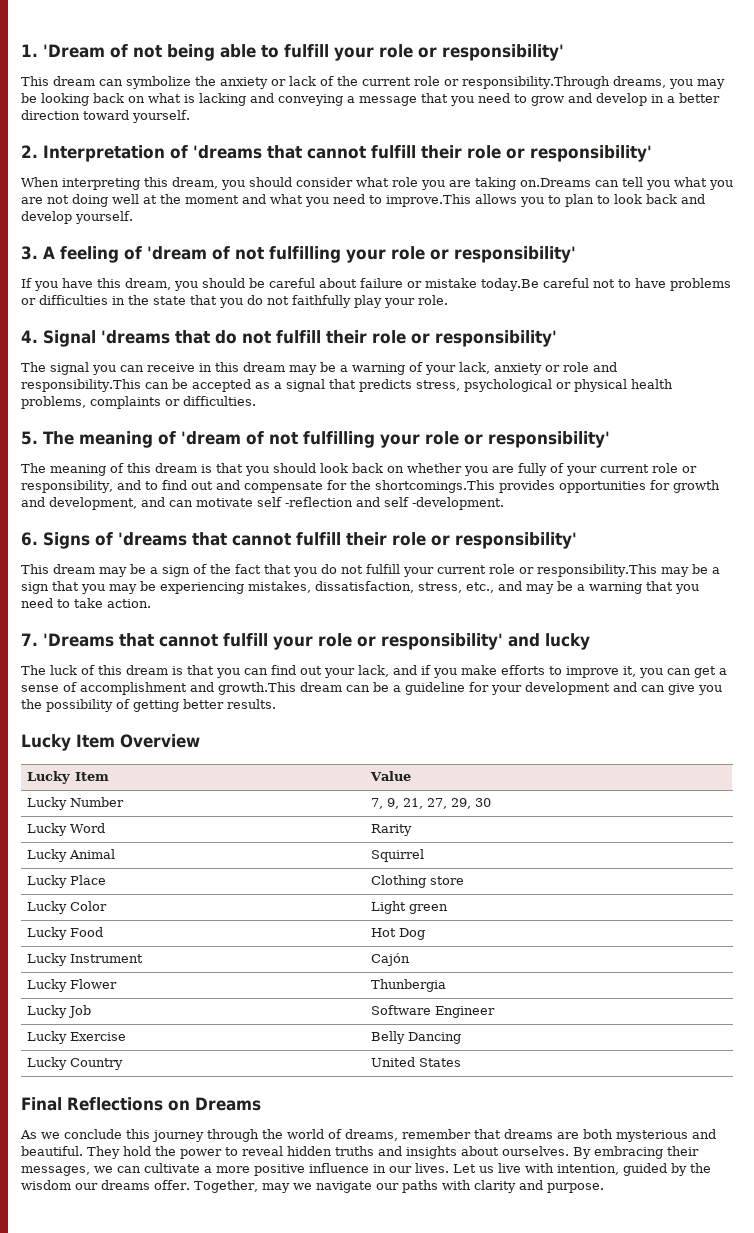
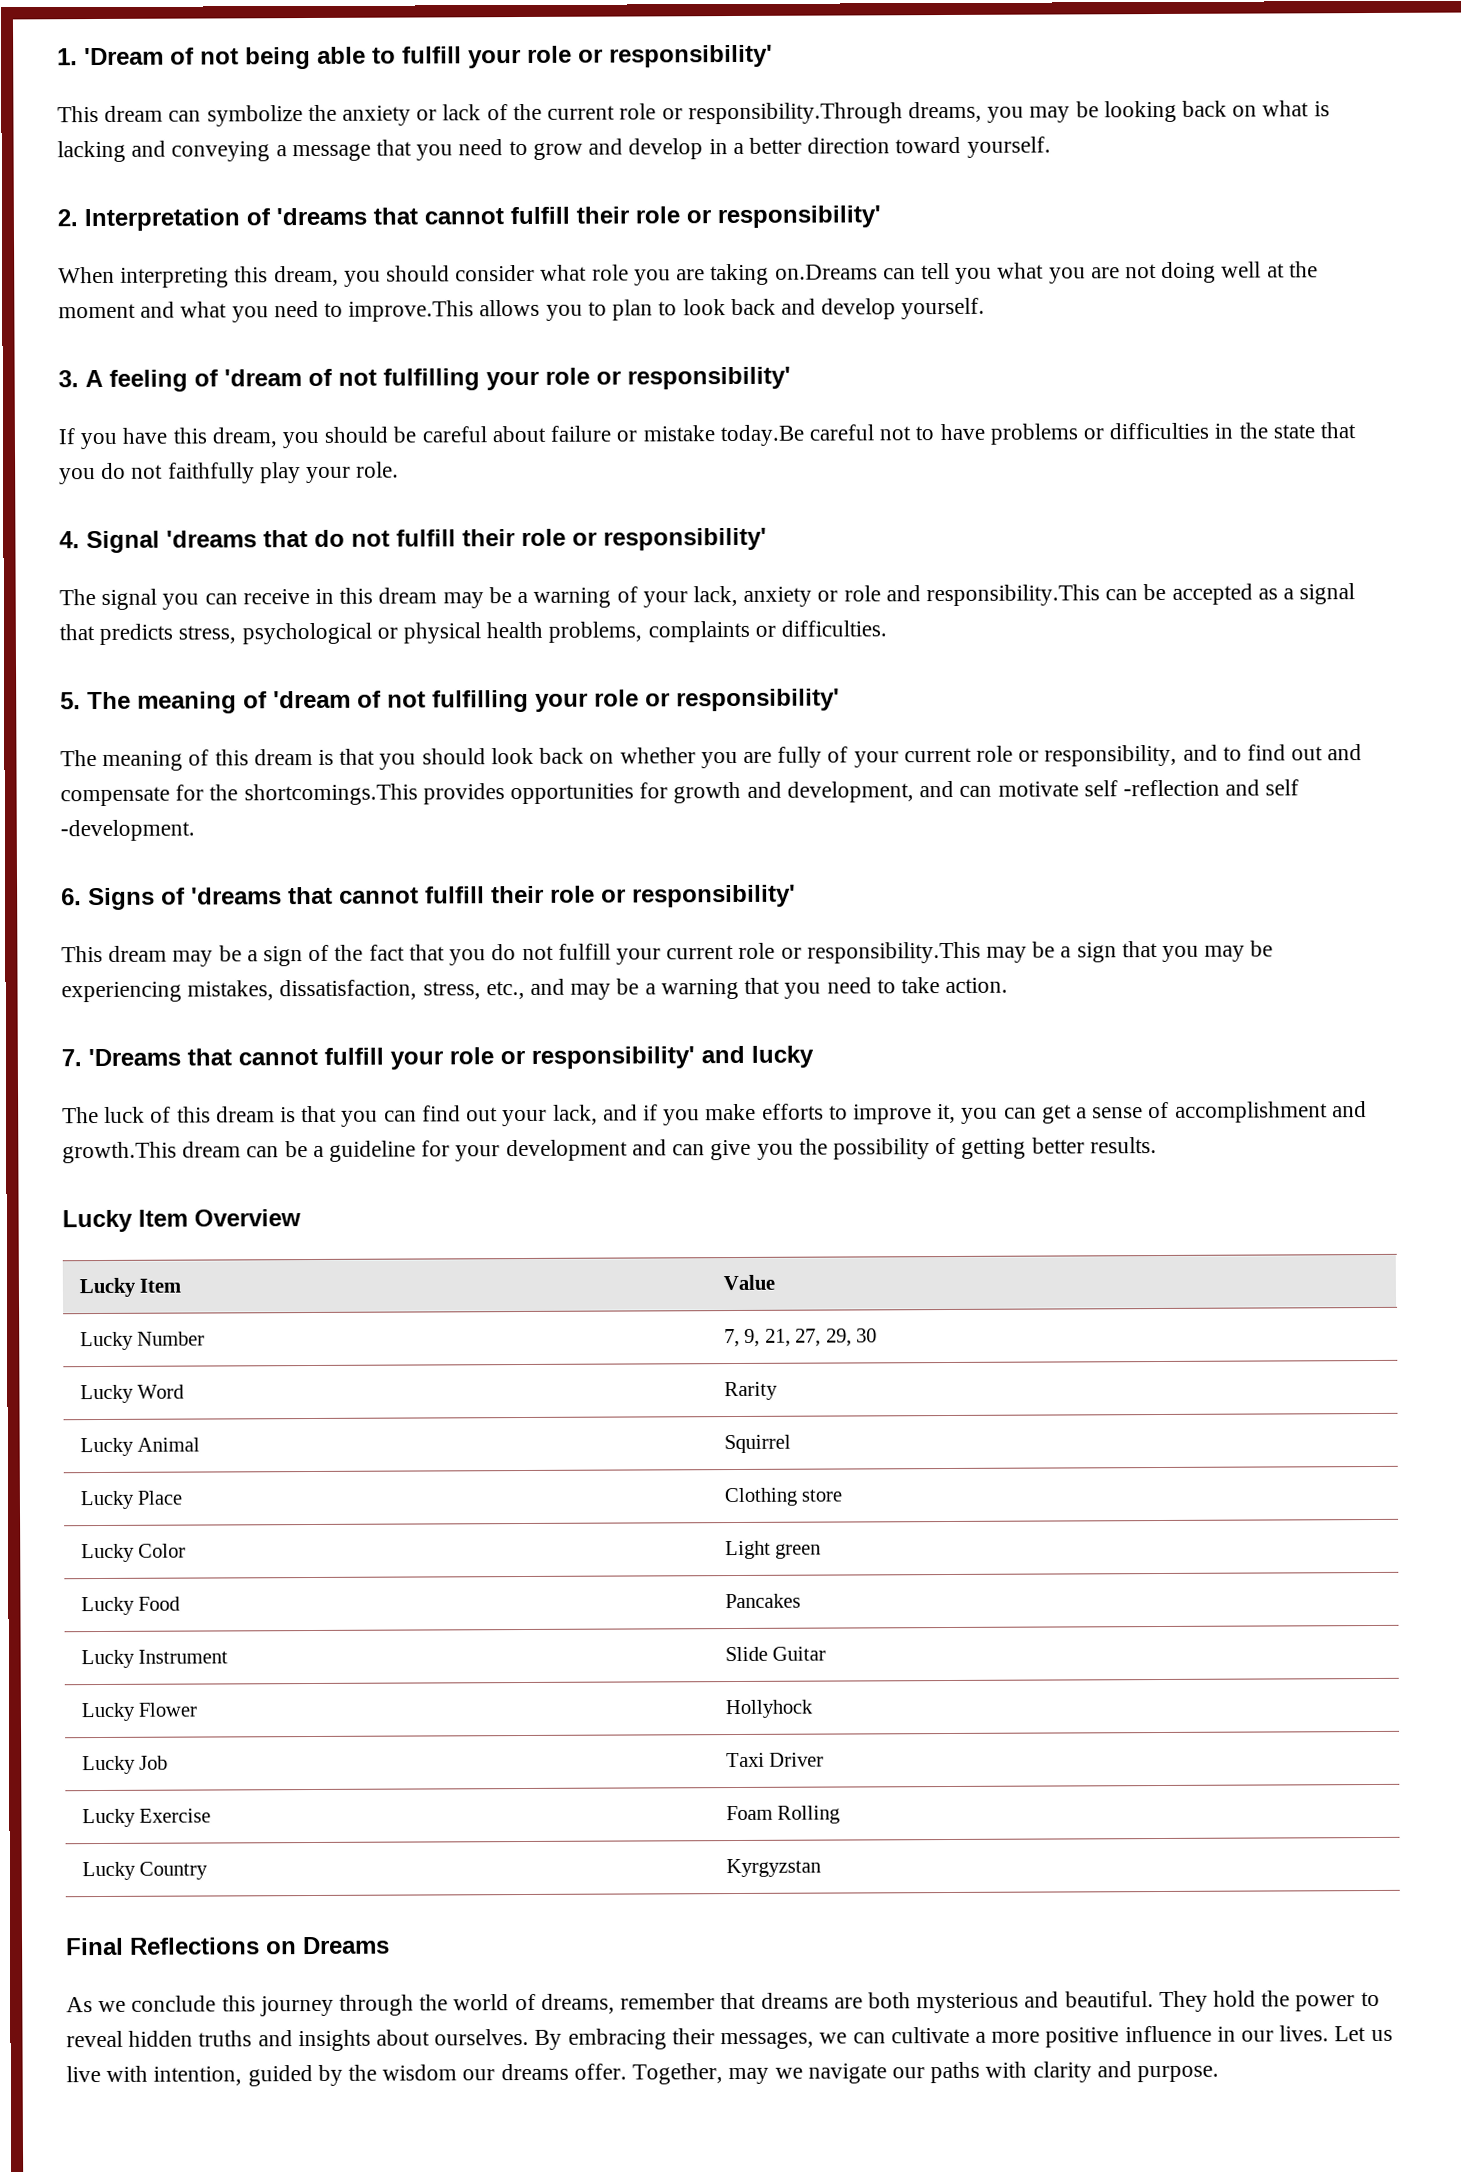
[371,928,426,940] Hot Dog -> [724,1593,801,1609] Pancakes
[371,953,411,966] Cajón -> [724,1646,827,1662] Slide Guitar
[371,979,447,992] Thunbergia -> [724,1699,813,1719] Hollyhock
[371,1005,496,1018] Software Engineer -> [725,1752,825,1768] Taxi Driver
[371,1031,462,1044] Belly Dancing -> [725,1805,841,1824] Foam Rolling
[371,1057,462,1067] United States -> [725,1858,821,1878] Kyrgyzstan

